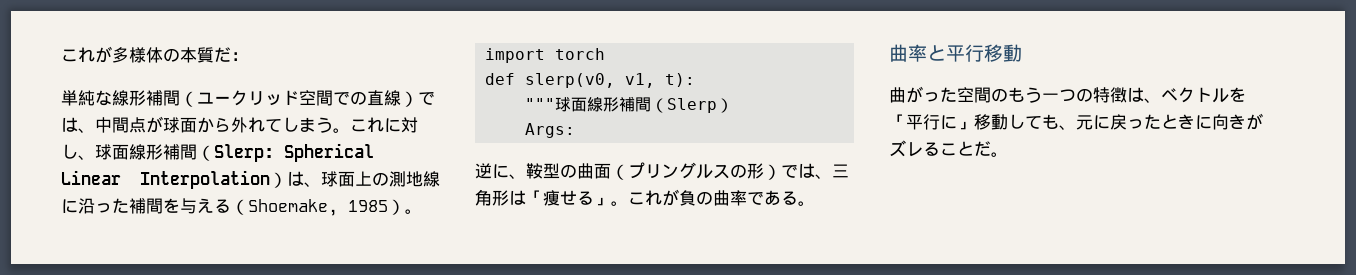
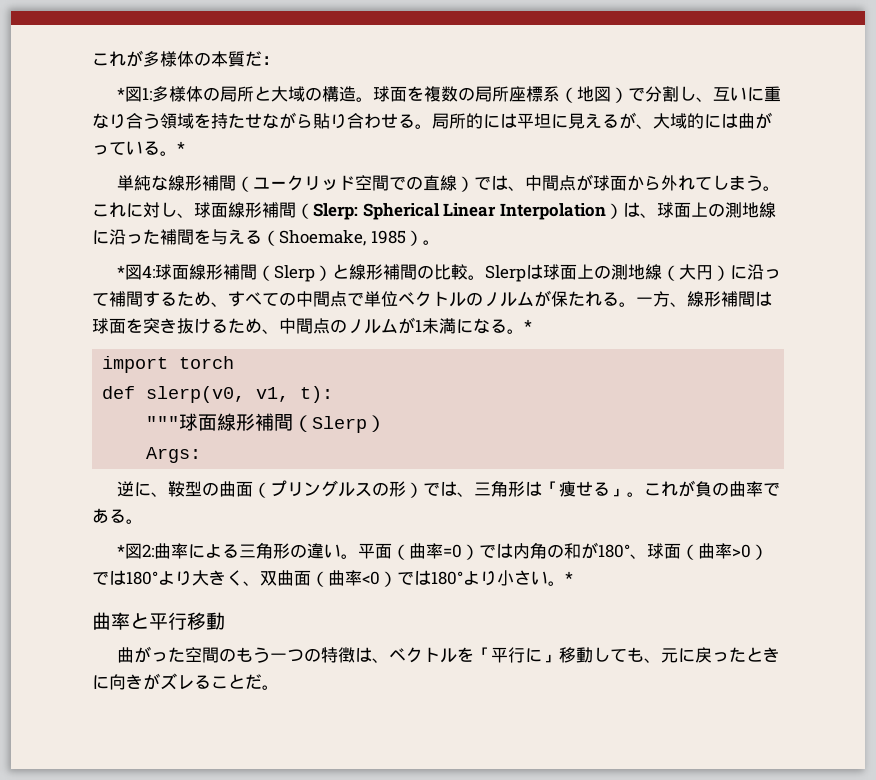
(248, 56) none -> [117,86,782,103] [92,112,772,129] [92,141,185,156] // *図1:多様体の局所と大域の構造。球面を複数の局所座標系（地図）で分割し、互いに重なり合う領域を持たせながら貼り合わせる。局所的には平坦に見えるが、大域的には曲がっている。*
(422, 211) none -> [117,264,782,282] [92,290,772,307] [92,317,532,334] // *図4:球面線形補間（Slerp）と線形補間の比較。Slerpは球面上の測地線（大円）に沿って補間するため、すべての中間点で単位ベクトルのノルムが保たれる。一方、線形補間は球面を突き抜けるため、中間点のノルムが1未満になる。*
(815, 203) none -> [117,542,769,560] [92,570,573,587] // *図2:曲率による三角形の違い。平面（曲率=0）では内角の和が180°、球面（曲率>0）では180°より大きく、双曲面（曲率<0）では180°より小さい。*

